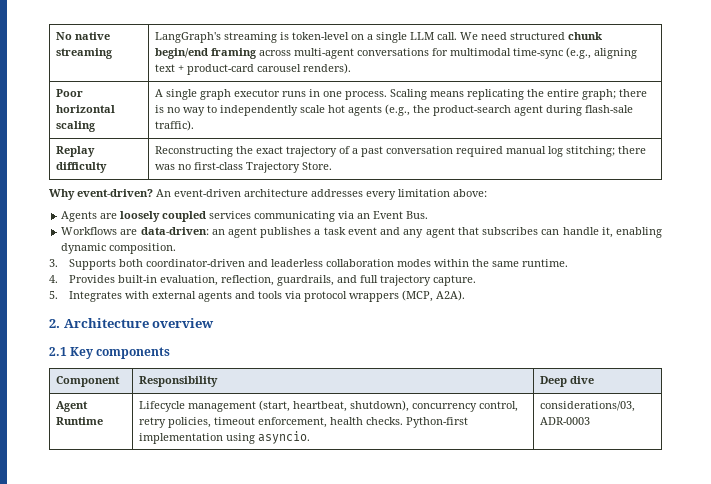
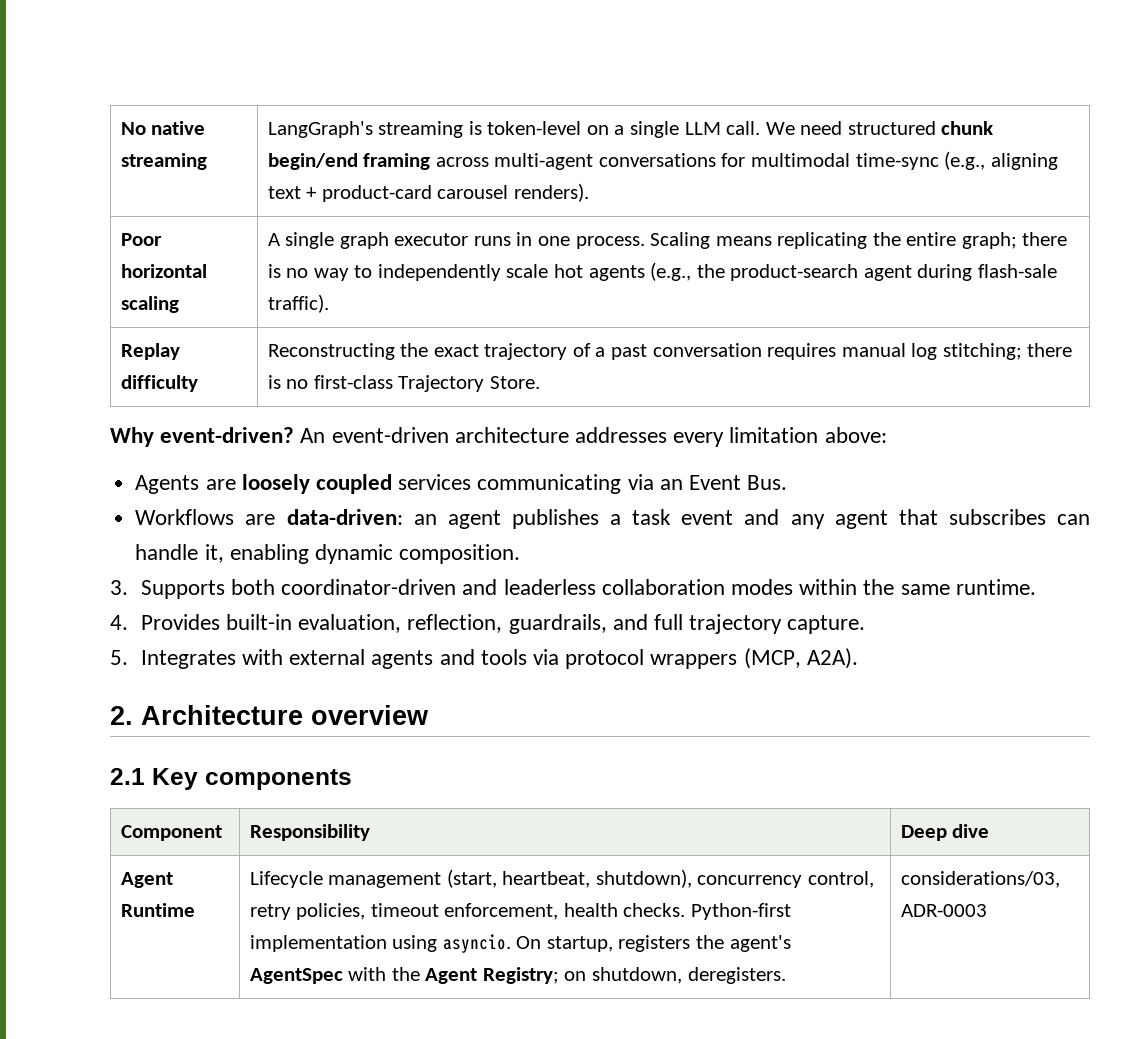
[455,146,503,157] required -> [767,343,837,360] requires
[154,164,175,170] was -> [267,375,281,389] is
(310, 437) none -> [516,935,791,952] [249,967,786,984] On startup, registers the agent's AgentSpec with the Agent Registry; on shutdown, deregisters.

